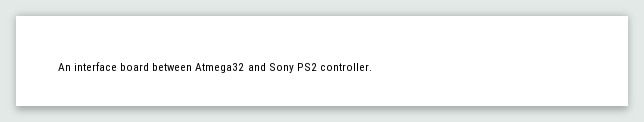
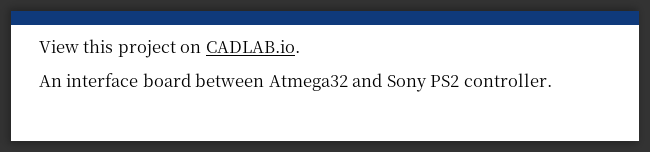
(58, 67) none -> [39,39,300,58] View this project on CADLAB.io. //

